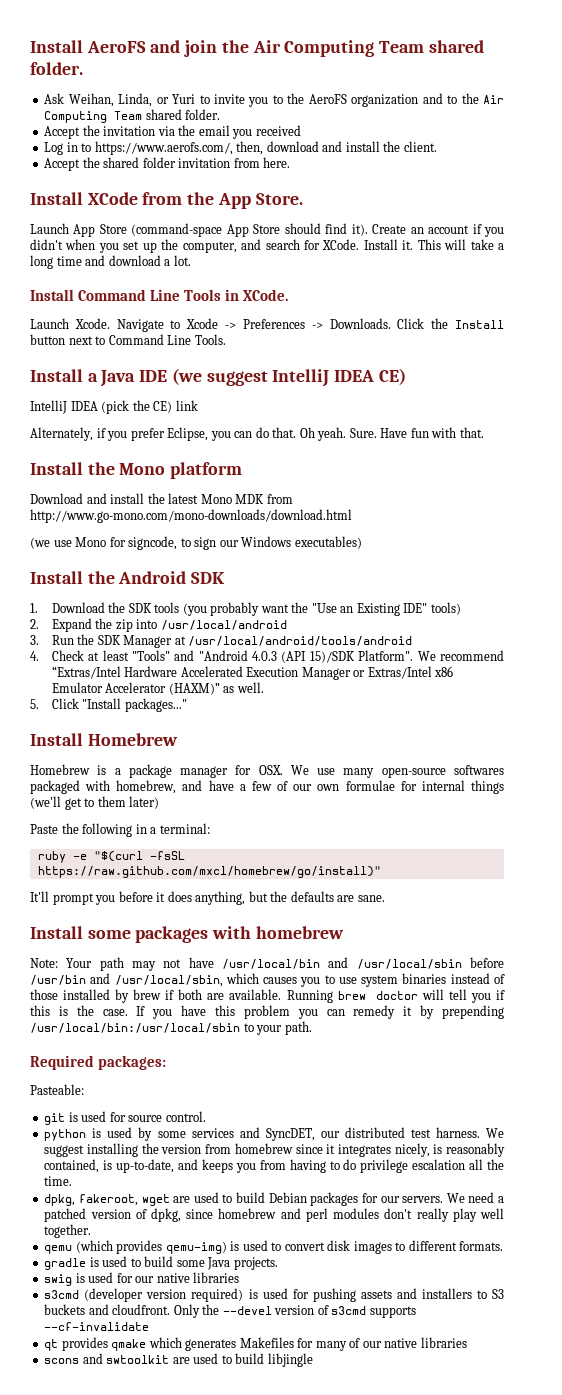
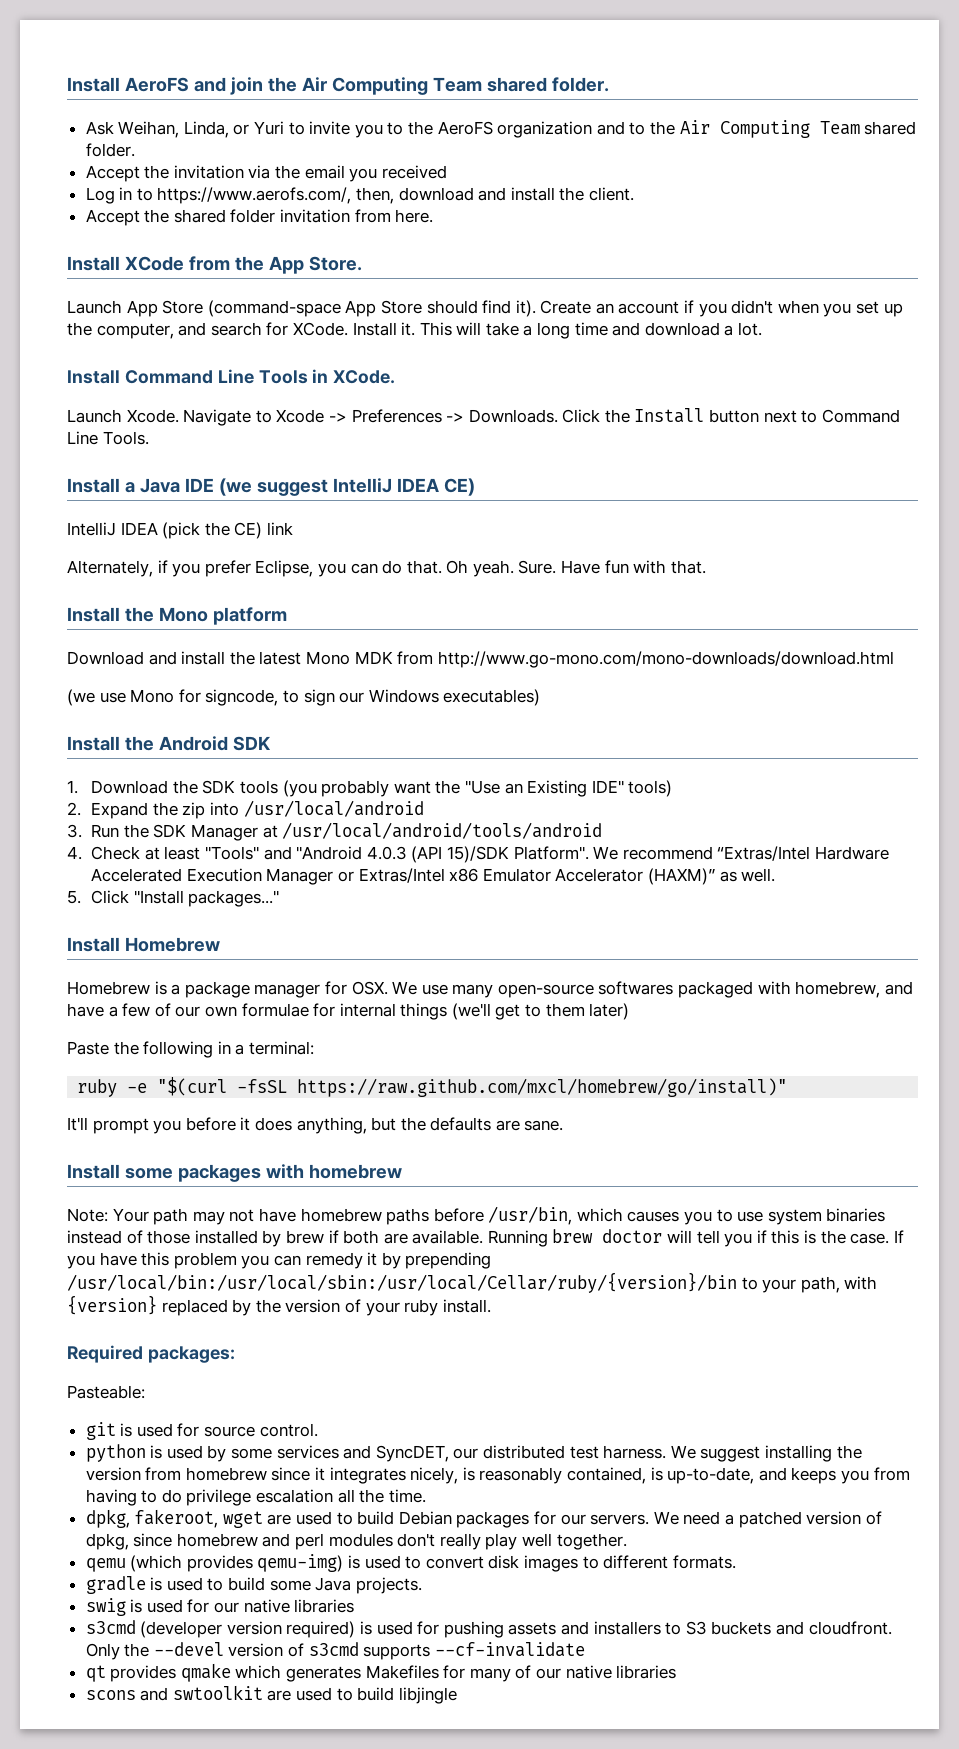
[222,957,504,969] [30,973,223,987] /usr/local/bin and /usr/local/sbin before /usr/bin and /usr/local/sbin, -> [300,1206,573,1225] homebrew paths before /usr/bin,
[30,1023,240,1033] /usr/local/bin:/usr/local/sbin -> [67,1272,737,1293] /usr/local/bin:/usr/local/sbin:/usr/local/Cellar/ruby/{version}/bin
[284,1021,312,1035] path. -> [800,1276,878,1293] [67,1295,491,1316] path, with {version} replaced by the version of your ruby install.

